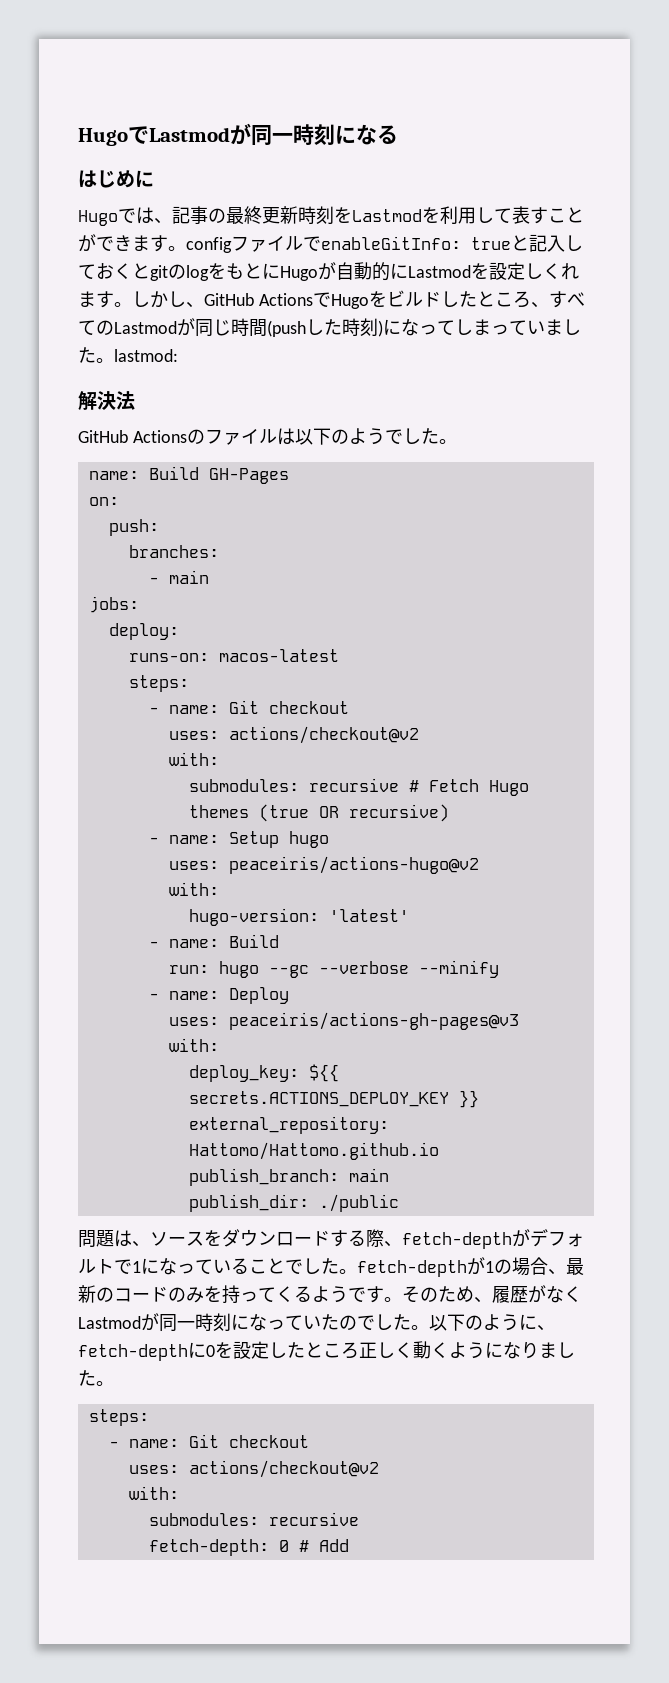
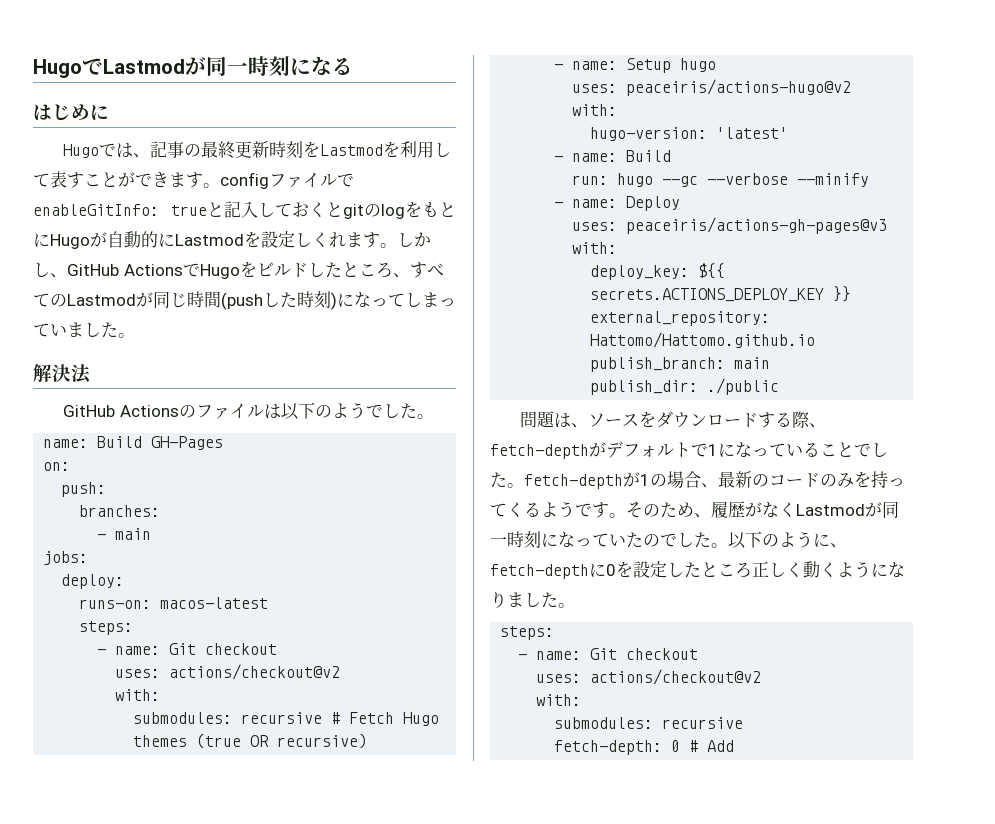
[114,349,178,362] lastmod: -> (135, 335) none

